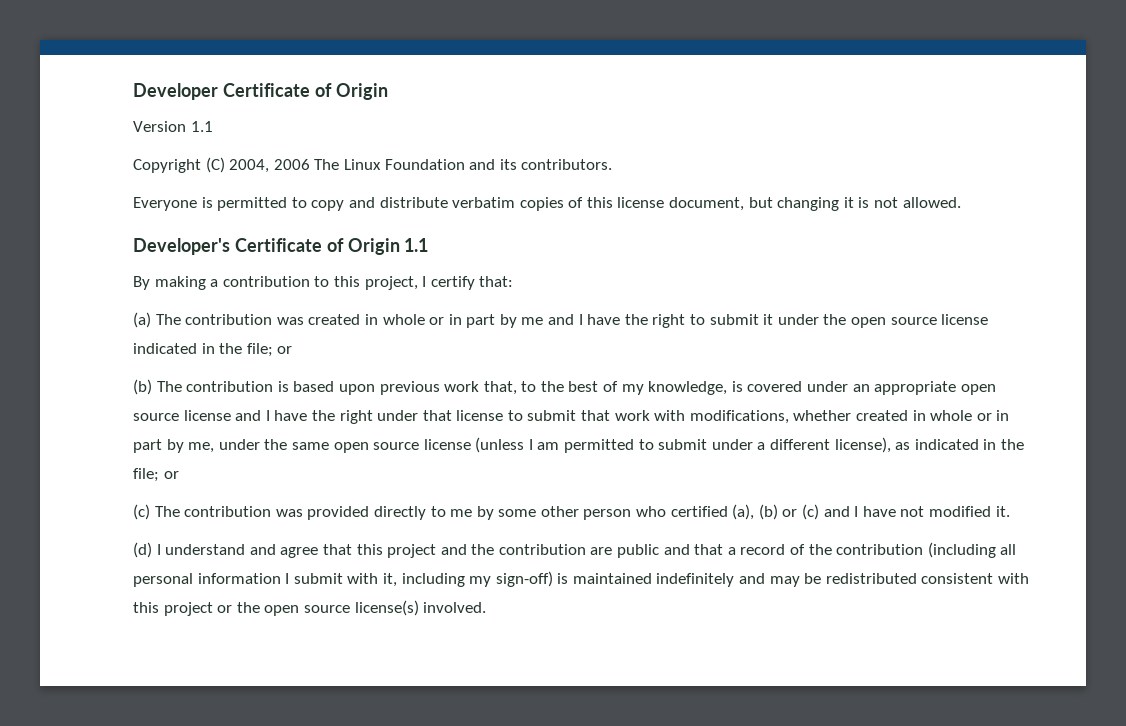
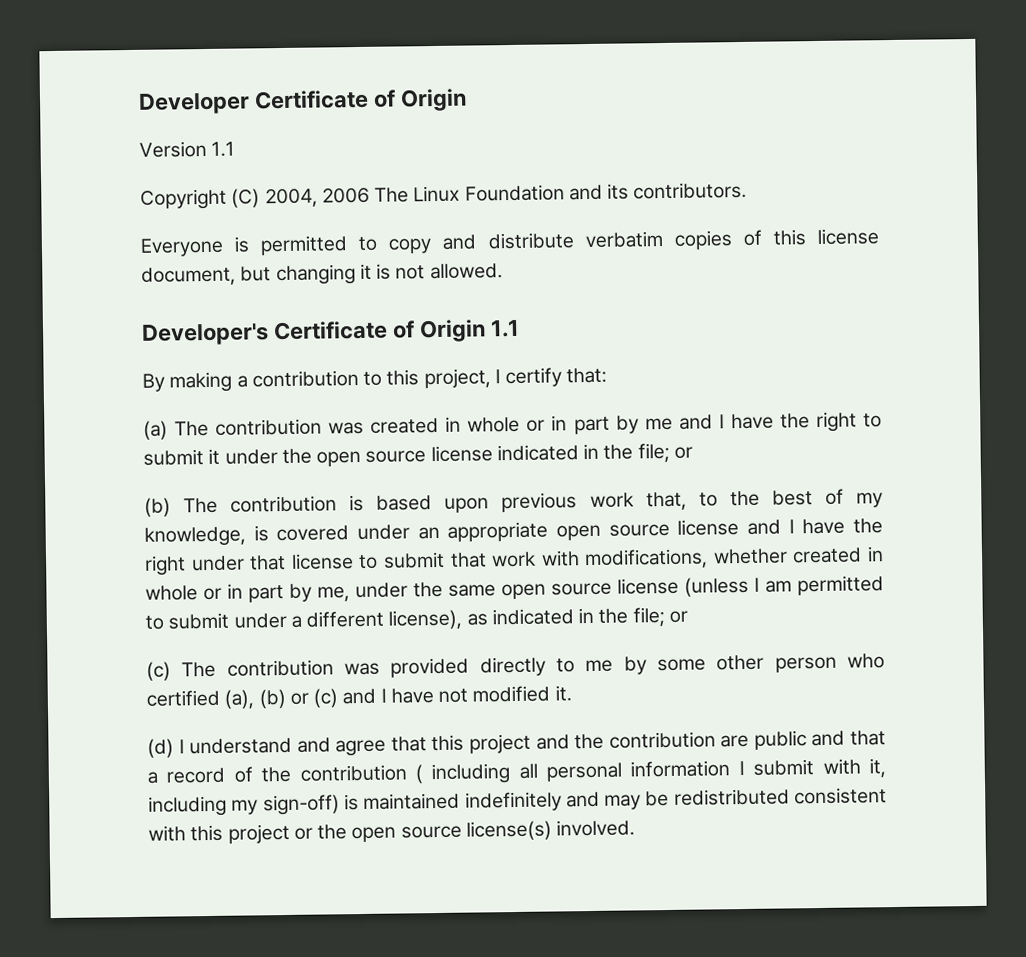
[927,542,996,558] (including -> [414,763,511,785] ( including

